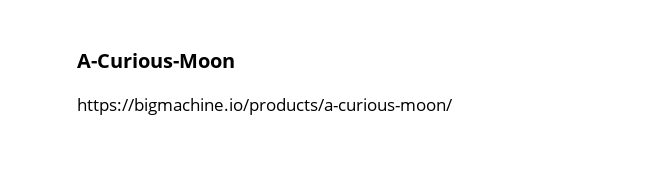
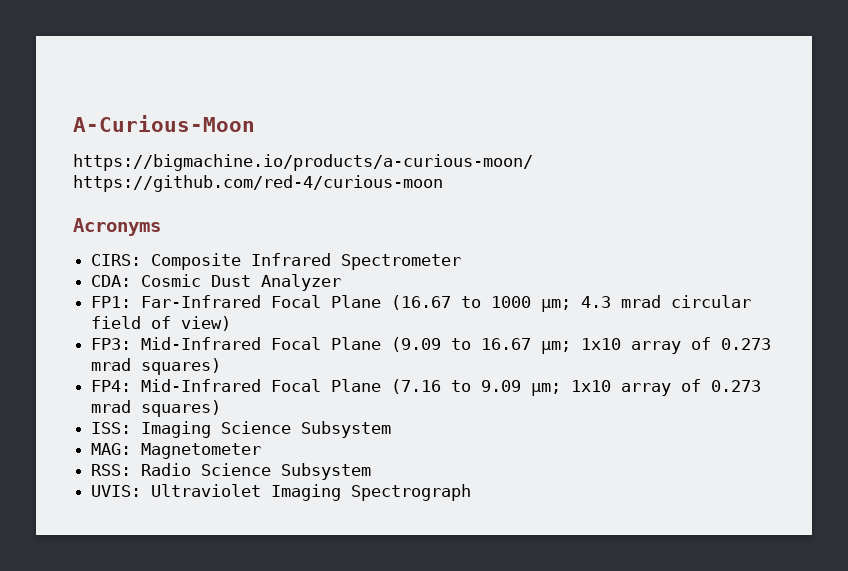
(453, 106) none -> [73,175,443,192] [73,218,161,236] [91,253,462,270] [91,274,342,291] [91,295,752,312] [91,316,232,331] [91,337,772,354] [91,358,222,375] [91,379,762,396] [91,400,222,417] [91,421,392,438] [91,443,262,459] [91,463,372,480] [91,484,472,501] https://github.com/red-4/curious-moon // Acronyms // CIRS: Composite Infrared Spectrometer // CDA: Cosmic Dust Analyzer // FP1: Far-Infrared Focal Plane (16.67 to 1000 µm; 4.3 mrad circular field of view) // FP3: Mid-Infrared Focal Plane (9.09 to 16.67 µm; 1x10 array of 0.273 mrad squares) // FP4: Mid-Infrared Focal Plane (7.16 to 9.09 µm; 1x10 array of 0.273 mrad squares) // ISS: Imaging Science Subsystem // MAG: Magnetometer // RSS: Radio Science Subsystem // UVIS: Ultraviolet Imaging Spectrograph

